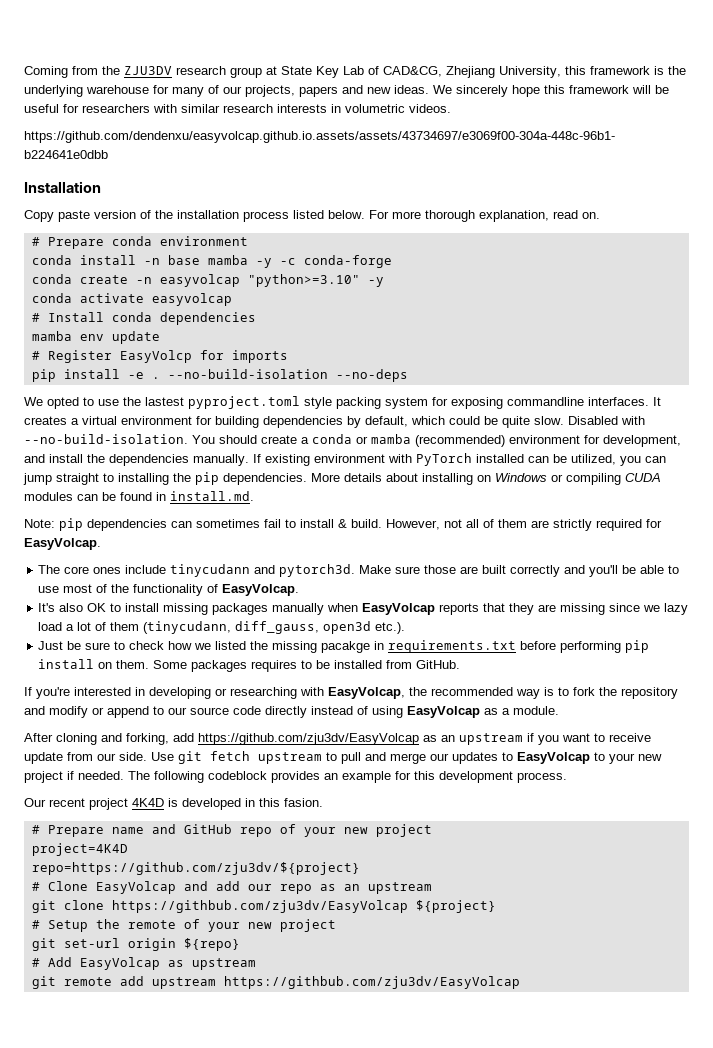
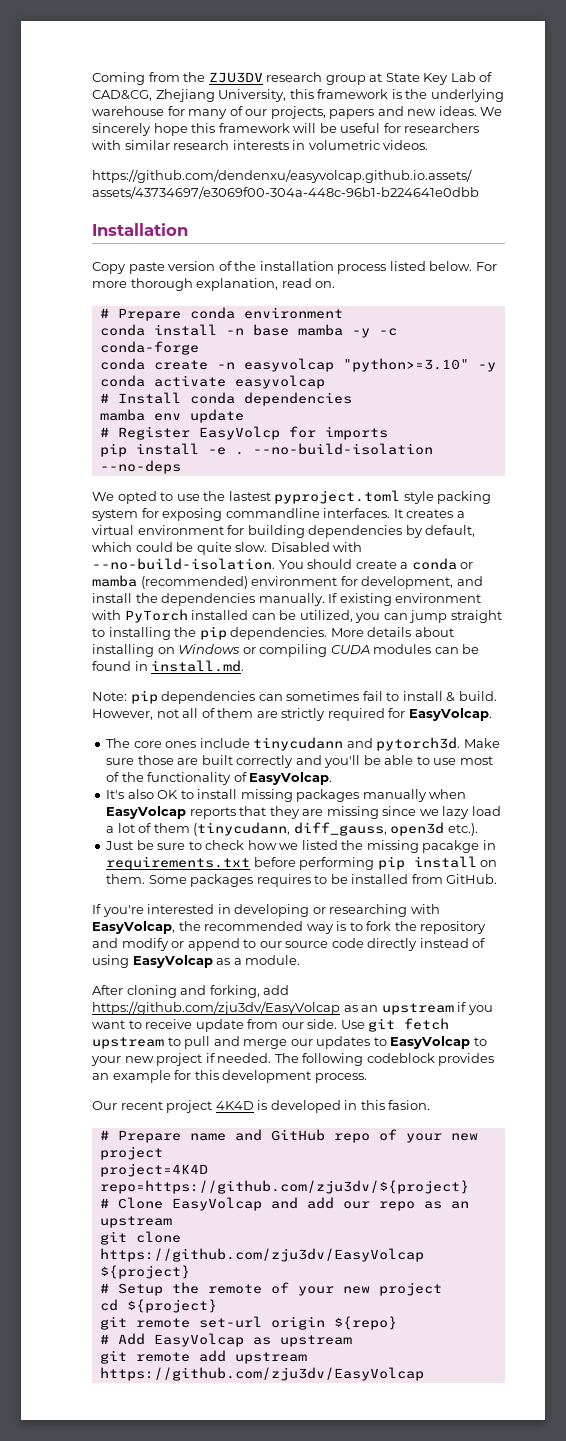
[111,900,408,913] https://githbub.com/zju3dv/EasyVolcap -> [99,1248,424,1262] https://github.com/zju3dv/EasyVolcap
[31,938,56,951] // git -> [99,1299,217,1313] [99,1316,190,1330] // cd ${project} // git remote
[223,976,520,989] https://githbub.com/zju3dv/EasyVolcap -> [99,1367,424,1381] https://github.com/zju3dv/EasyVolcap

